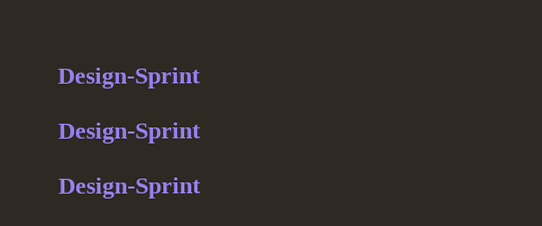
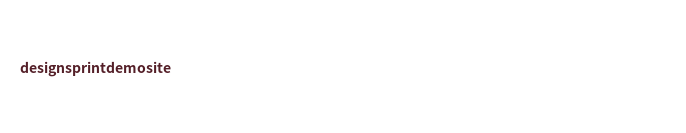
[57,67,200,89] [58,122,201,144] [58,177,201,199] Design-Sprint // Design-Sprint // Design-Sprint -> [20,61,171,77] designsprintdemosite

